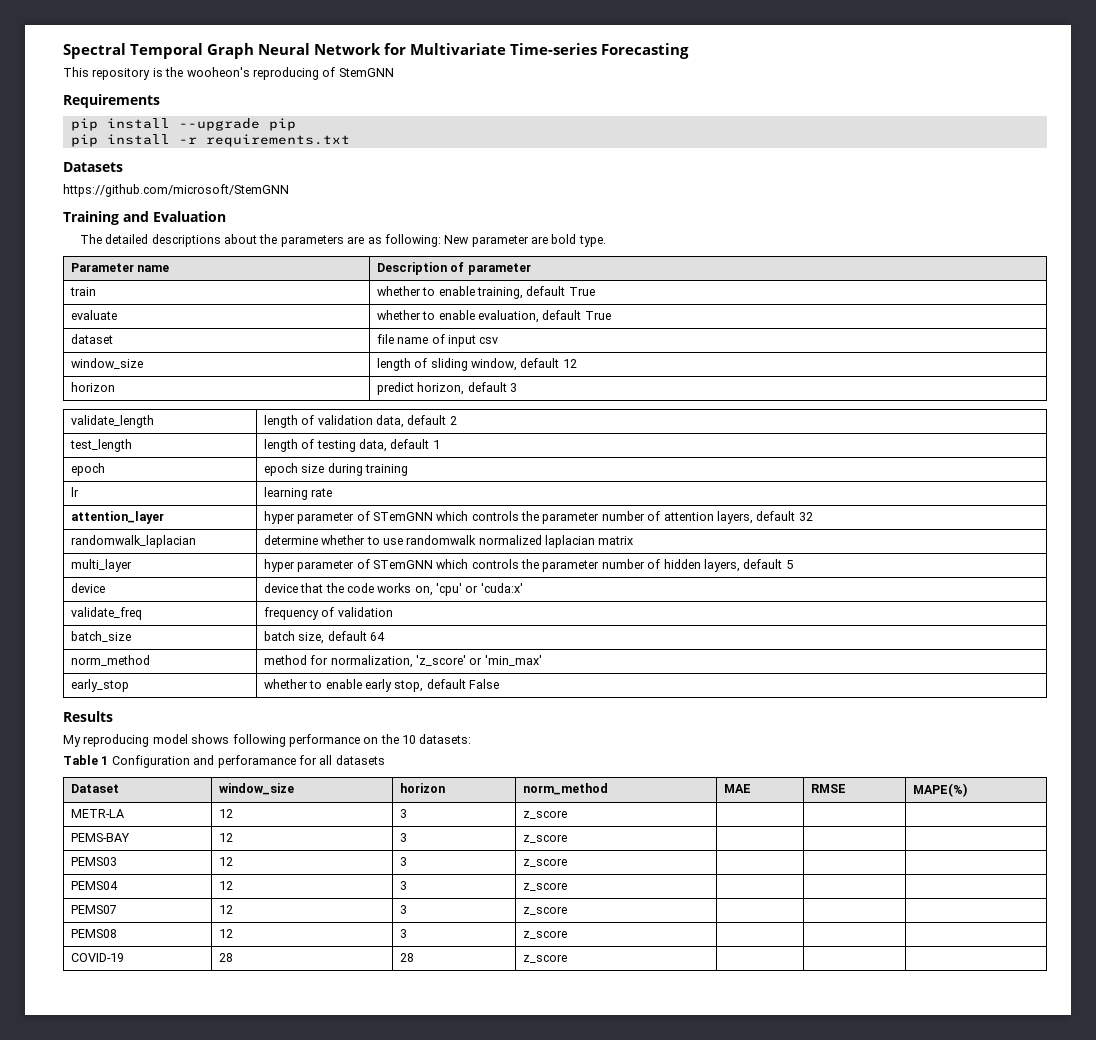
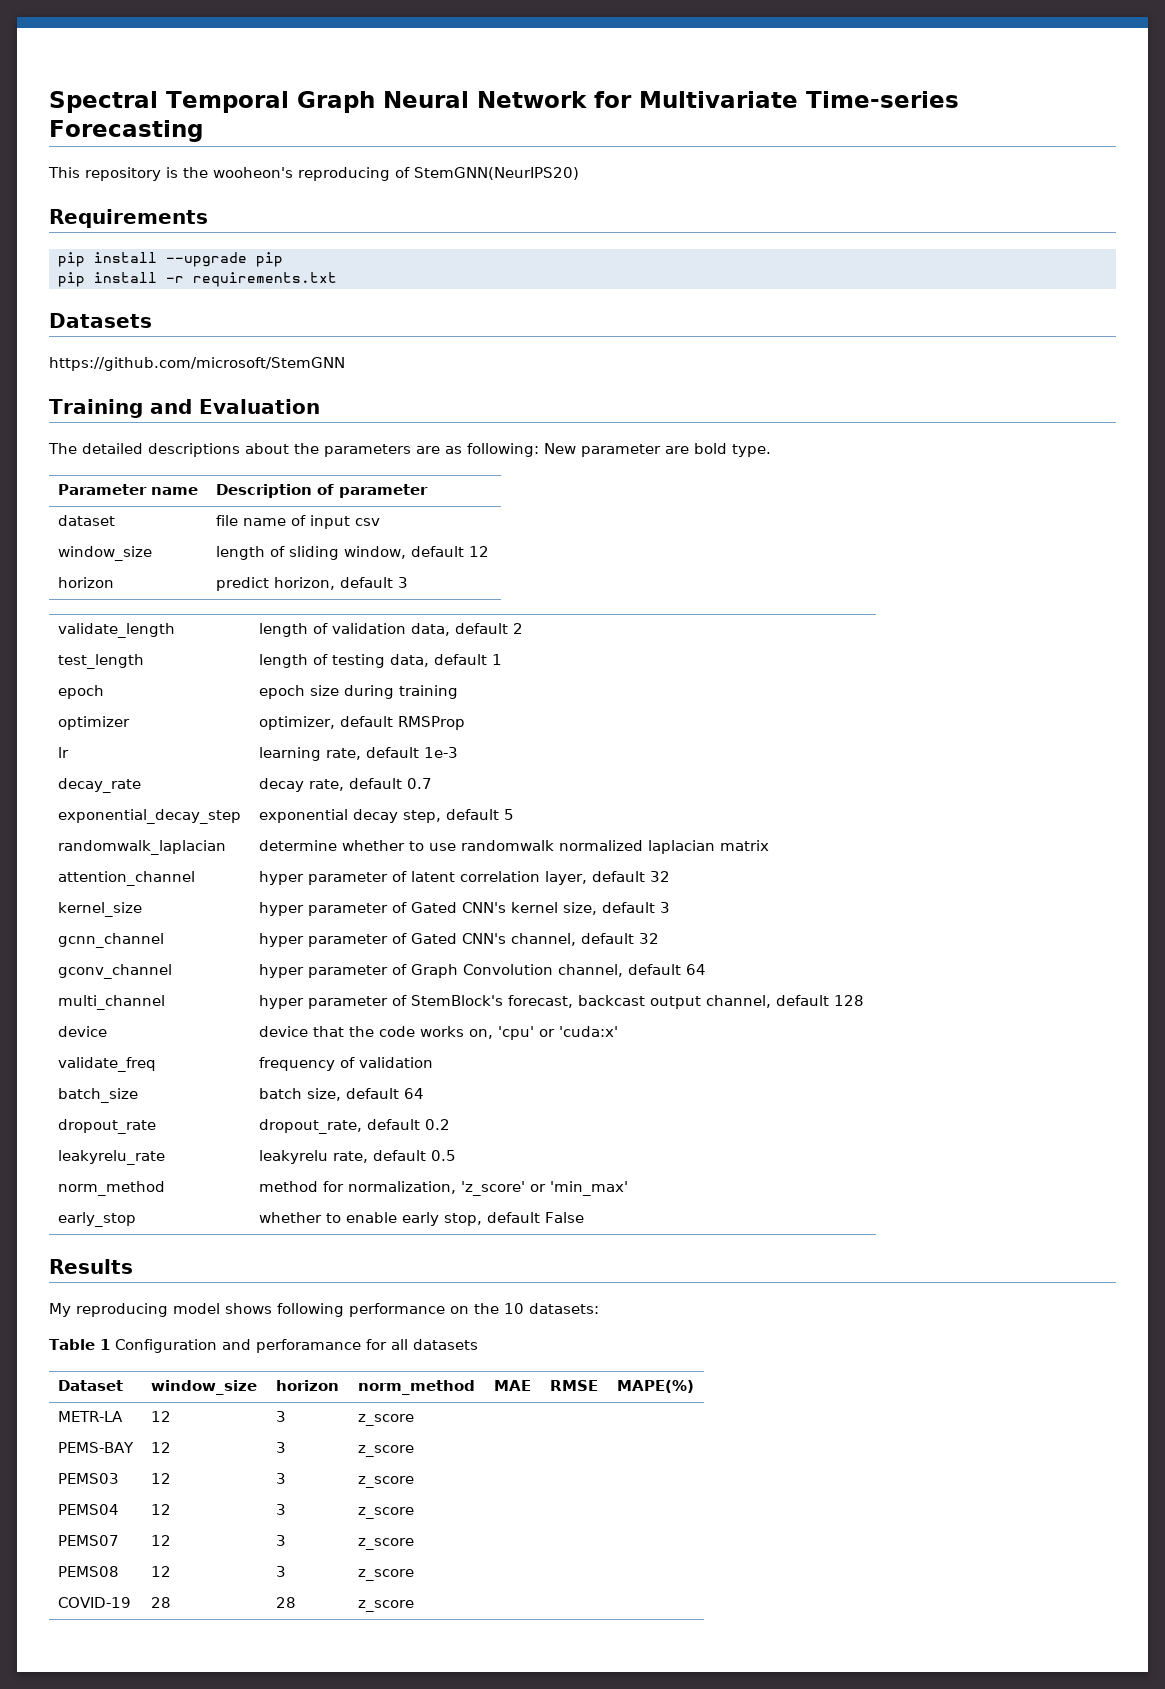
[338,68,394,77] StemGNN -> [414,167,579,180] StemGNN(NeurIPS20)
[69,287,96,296] [376,286,595,299] [70,310,117,320] [376,310,611,323] // train | whether to enable training, default True // evaluate | whether to enable evaluation, default True -> (428, 491) none
[70,487,79,497] [263,487,333,500] [70,511,164,524] [263,511,813,524] lr | learning rate // attention_layer | hyper parameter of STemGNN which controls the parameter number of attention layers, default 32 -> [57,716,130,730] [258,716,465,730] [57,747,69,758] [258,747,458,761] [57,778,141,793] [258,778,432,792] [57,809,241,824] [258,809,514,823] optimizer | optimizer, default RMSProp // lr | learning rate, default 1e-3 // decay_rate | decay rate, default 0.7 // exponential_decay_step | exponential decay step, default 5
[70,559,132,572] [263,559,793,572] multi_layer | hyper parameter of STemGNN which controls the parameter number of hidden layers, default 5 -> [57,871,195,886] [258,871,670,885] [57,902,142,917] [258,902,670,916] [57,933,164,948] [258,933,659,947] [57,964,172,979] [258,964,706,978] [57,995,165,1010] [258,995,864,1009] attention_channel | hyper parameter of latent correlation layer, default 32 // kernel_size | hyper parameter of Gated CNN's kernel size, default 3 // gcnn_channel | hyper parameter of Gated CNN's channel, default 32 // gconv_channel | hyper parameter of Graph Convolution channel, default 64 // multi_channel | hyper parameter of StemBlock's forecast, backcast output channel, default 128
(385, 636) none -> [57,1119,156,1134] [258,1119,450,1134] [57,1150,165,1165] [258,1150,456,1164] // dropout_rate | dropout_rate, default 0.2 // leakyrelu_rate | leakyrelu rate, default 0.5

